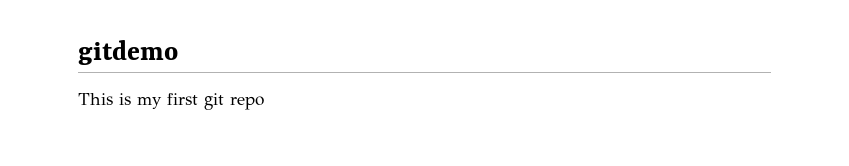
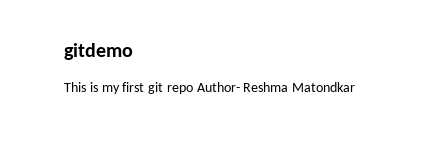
(264, 103) none -> [196,82,356,92] Author- Reshma Matondkar

